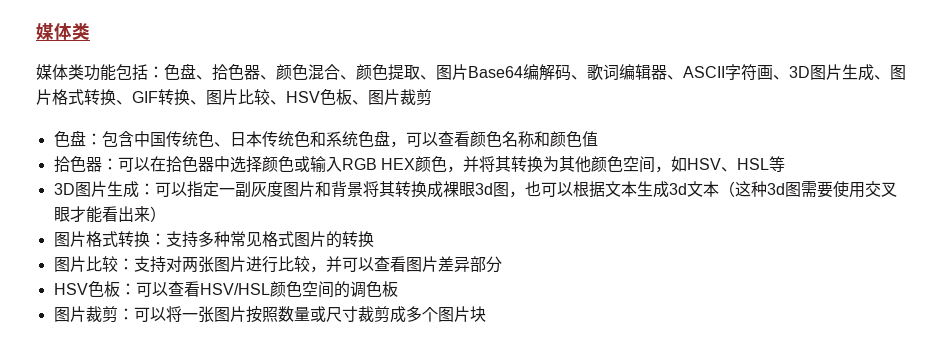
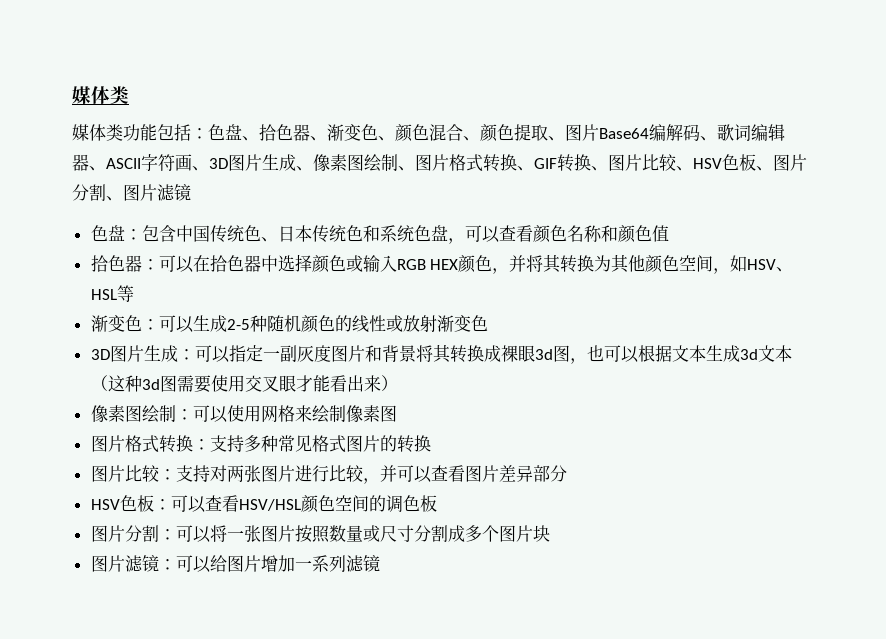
(276, 77) none -> [327,124,395,141] 渐变色、
(890, 77) none -> [313,154,415,172] 像素图绘制、
[400,89,432,105] 裁剪 -> [72,183,191,201] 分割、图片滤镜
(785, 164) none -> [90,315,488,333] // 渐变色：可以生成2-5种随机颜色的线性或放射渐变色
(166, 214) none -> [90,405,397,423] // 像素图绘制：可以使用网格来绘制像素图
[85,306,118,322] 裁剪 -> [124,525,159,542] 分割
[357,306,390,322] 裁剪 -> [413,525,448,542] 分割
(486, 314) none -> [90,554,380,573] // 图片滤镜：可以给图片增加一系列滤镜

